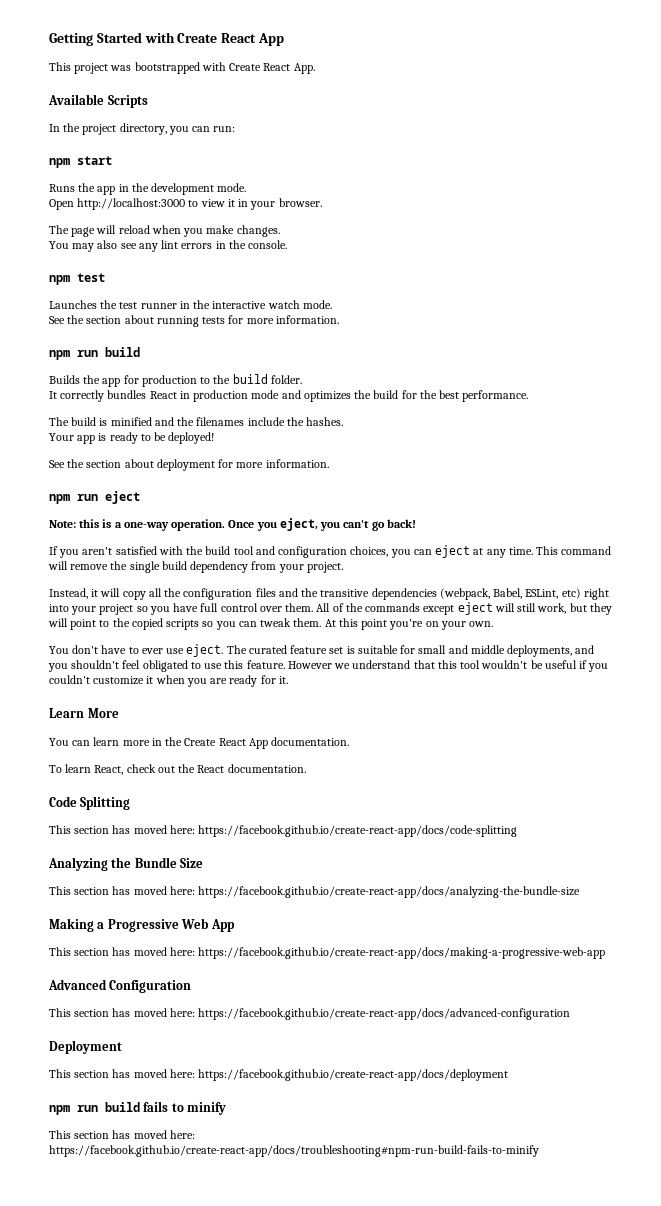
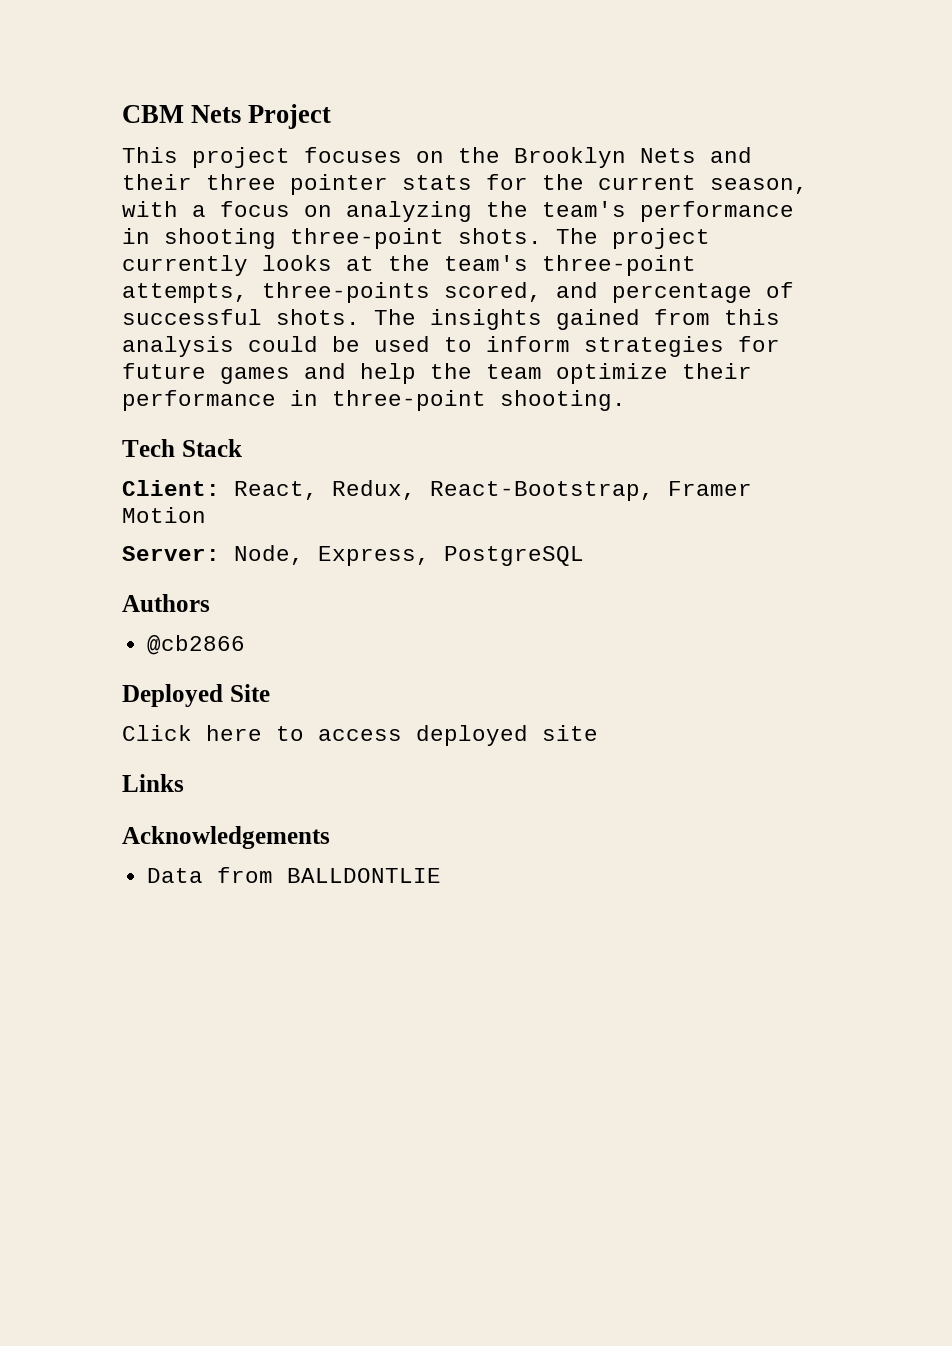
[49,32,284,46] [49,62,315,74] [48,94,148,108] [49,123,236,135] [49,156,112,168] [49,183,247,195] [49,198,322,210] [49,225,280,237] [49,240,288,252] [49,273,105,285] [49,300,332,309] [49,315,339,327] [49,347,140,360] [49,374,302,387] [49,390,529,402] [49,417,344,426] [49,432,215,444] [49,459,329,471] [49,491,140,504] [49,518,416,531] [49,545,612,558] [48,561,343,573] [49,588,609,600] [49,602,612,615] [48,618,494,630] [49,644,595,657] [48,660,609,672] [49,675,288,687] [49,708,119,718] [49,737,350,749] [49,764,306,775] [49,796,131,810] [49,825,518,837] [48,857,204,871] [49,886,581,898] [49,918,235,932] [49,947,606,959] [48,979,192,993] [49,1008,571,1020] [49,1040,122,1054] [49,1069,509,1081] [49,1101,227,1115] [49,1130,195,1139] [49,1145,539,1157] Getting Started with Create React App // This project was bootstrapped with Create React App. // Available Scripts // In the project directory, you can run: // npm start // Runs the app in the development mode. // Open http://localhost:3000 to view it in your browser. // The page will reload when you make changes. // You may also see any lint errors in the console. // npm test // Launches the test runner in the interactive watch mode. // See the section about running tests for more information. // npm run build // Builds the app for production to the build folder. // It correctly bundles React in production mode and optimizes the build for the best performance. // The build is minified and the filenames include the hashes. // Your app is ready to be deployed! // See the section about deployment for more information. // npm run eject // Note: this is a one-way operation. Once you eject, you can't go back! // If you aren't satisfied with the build tool and configuration choices, you can eject at any time. This command will remove the single build dependency from your project. // Instead, it will copy all the configuration files and the transitive dependencies (webpack, Babel, ESLint, etc) right into your project so you have full control over them. All of the commands except eject will still work, but they will point to the copied scripts so you can tweak them. At this point you're on your own. // You don't have to ever use eject. The curated feature set is suitable for small and middle deployments, and you shouldn't feel obligated to use this feature. However we understand that this tool wouldn't be useful if you couldn't customize it when you are ready for it. // Learn More // You can learn more in the Create React App documentation. // To learn React, check out the React documentation. // Code Splitting // This section has moved here: https://facebook.github.io/create-react-app/docs/code-splitting // Analyzing the Bundle Size // This section has moved here: https://facebook.github.io/create-react-app/docs/analyzing-the-bundle-size // Making a Progressive Web App // This section has moved here: https://facebook.github.io/create-react-app/docs/making-a-progressive-web-app // Advanced Configuration // This section has moved here: https://facebook.github.io/create-react-app/docs/advanced-configuration // Deployment // This section has moved here: https://facebook.github.io/create-react-app/docs/deployment // npm run build fails to minify // This section has moved here: https://facebook.github.io/create-react-app/docs/troubleshooting#npm-run-build-fails-to-minify -> [122,104,332,129] [122,147,752,168] [122,174,808,195] [122,201,794,222] [122,228,710,249] [122,255,696,276] [122,282,794,303] [122,309,780,330] [122,336,780,357] [122,363,752,384] [122,390,626,411] [122,439,242,457] [122,480,752,501] [122,507,206,523] [122,545,584,566] [122,594,210,612] [146,635,245,655] [122,684,270,707] [122,725,598,746] [122,774,184,792] [122,826,330,849] [146,867,441,883] CBM Nets Project // This project focuses on the Brooklyn Nets and their three pointer stats for the current season, with a focus on analyzing the team's performance in shooting three-point shots. The project currently looks at the team's three-point attempts, three-points scored, and percentage of successful shots. The insights gained from this analysis could be used to inform strategies for future games and help the team optimize their performance in three-point shooting. // Tech Stack // Client: React, Redux, React-Bootstrap, Framer Motion // Server: Node, Express, PostgreSQL // Authors // @cb2866 // Deployed Site // Click here to access deployed site // Links // Acknowledgements // Data from BALLDONTLIE

